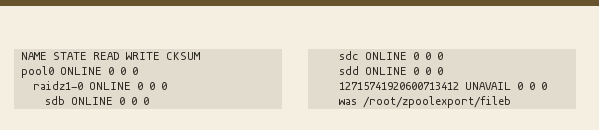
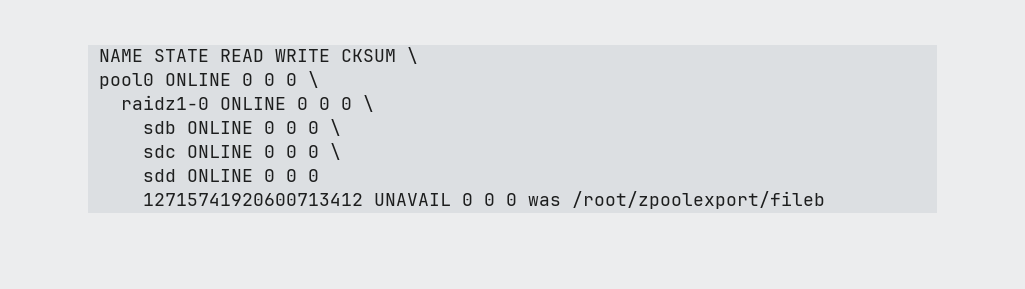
(200, 56) none -> [406,47,418,64] \
(138, 71) none -> [307,71,319,88] \
(167, 86) none -> [362,95,374,112] \
(149, 101) none -> [329,119,341,136] \
(443, 56) none -> [329,143,341,160] \

